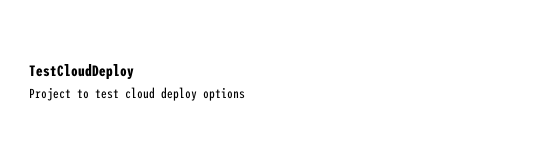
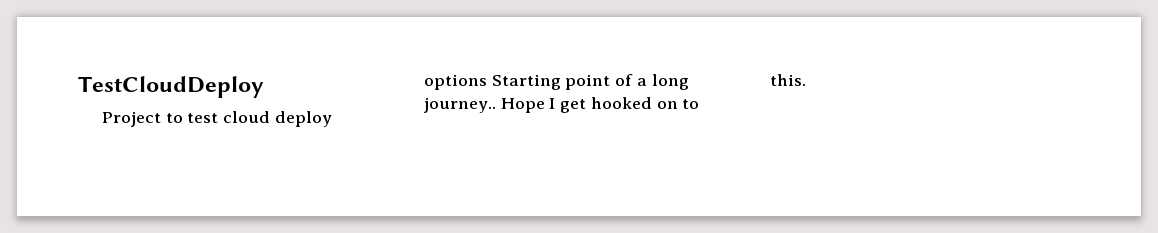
(245, 94) none -> [491,74,689,90] [424,97,700,113] [770,74,806,86] Starting point of a long journey.. Hope I get hooked on to this.

